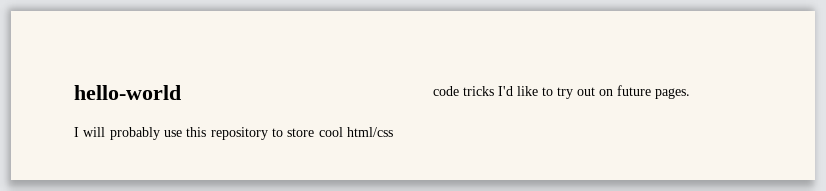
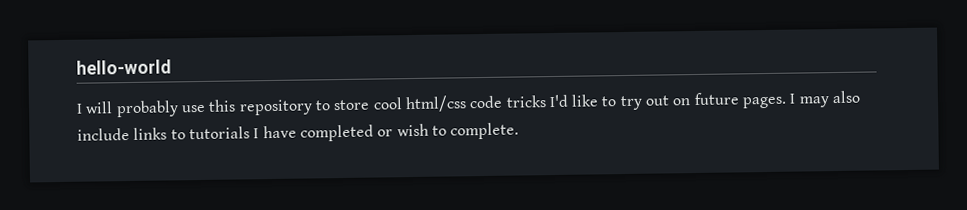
(690, 93) none -> [789,90,862,108] [77,122,520,142] I may also include links to tutorials I have completed or wish to complete.

